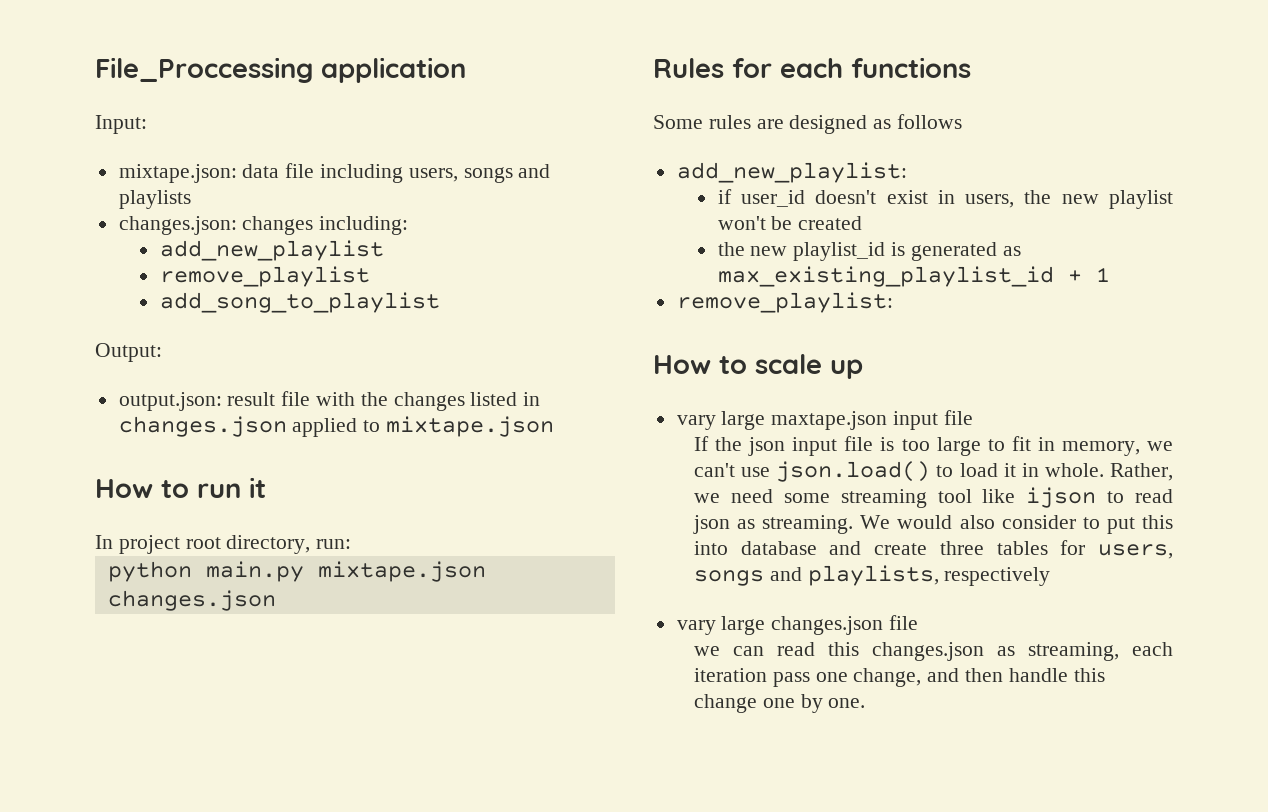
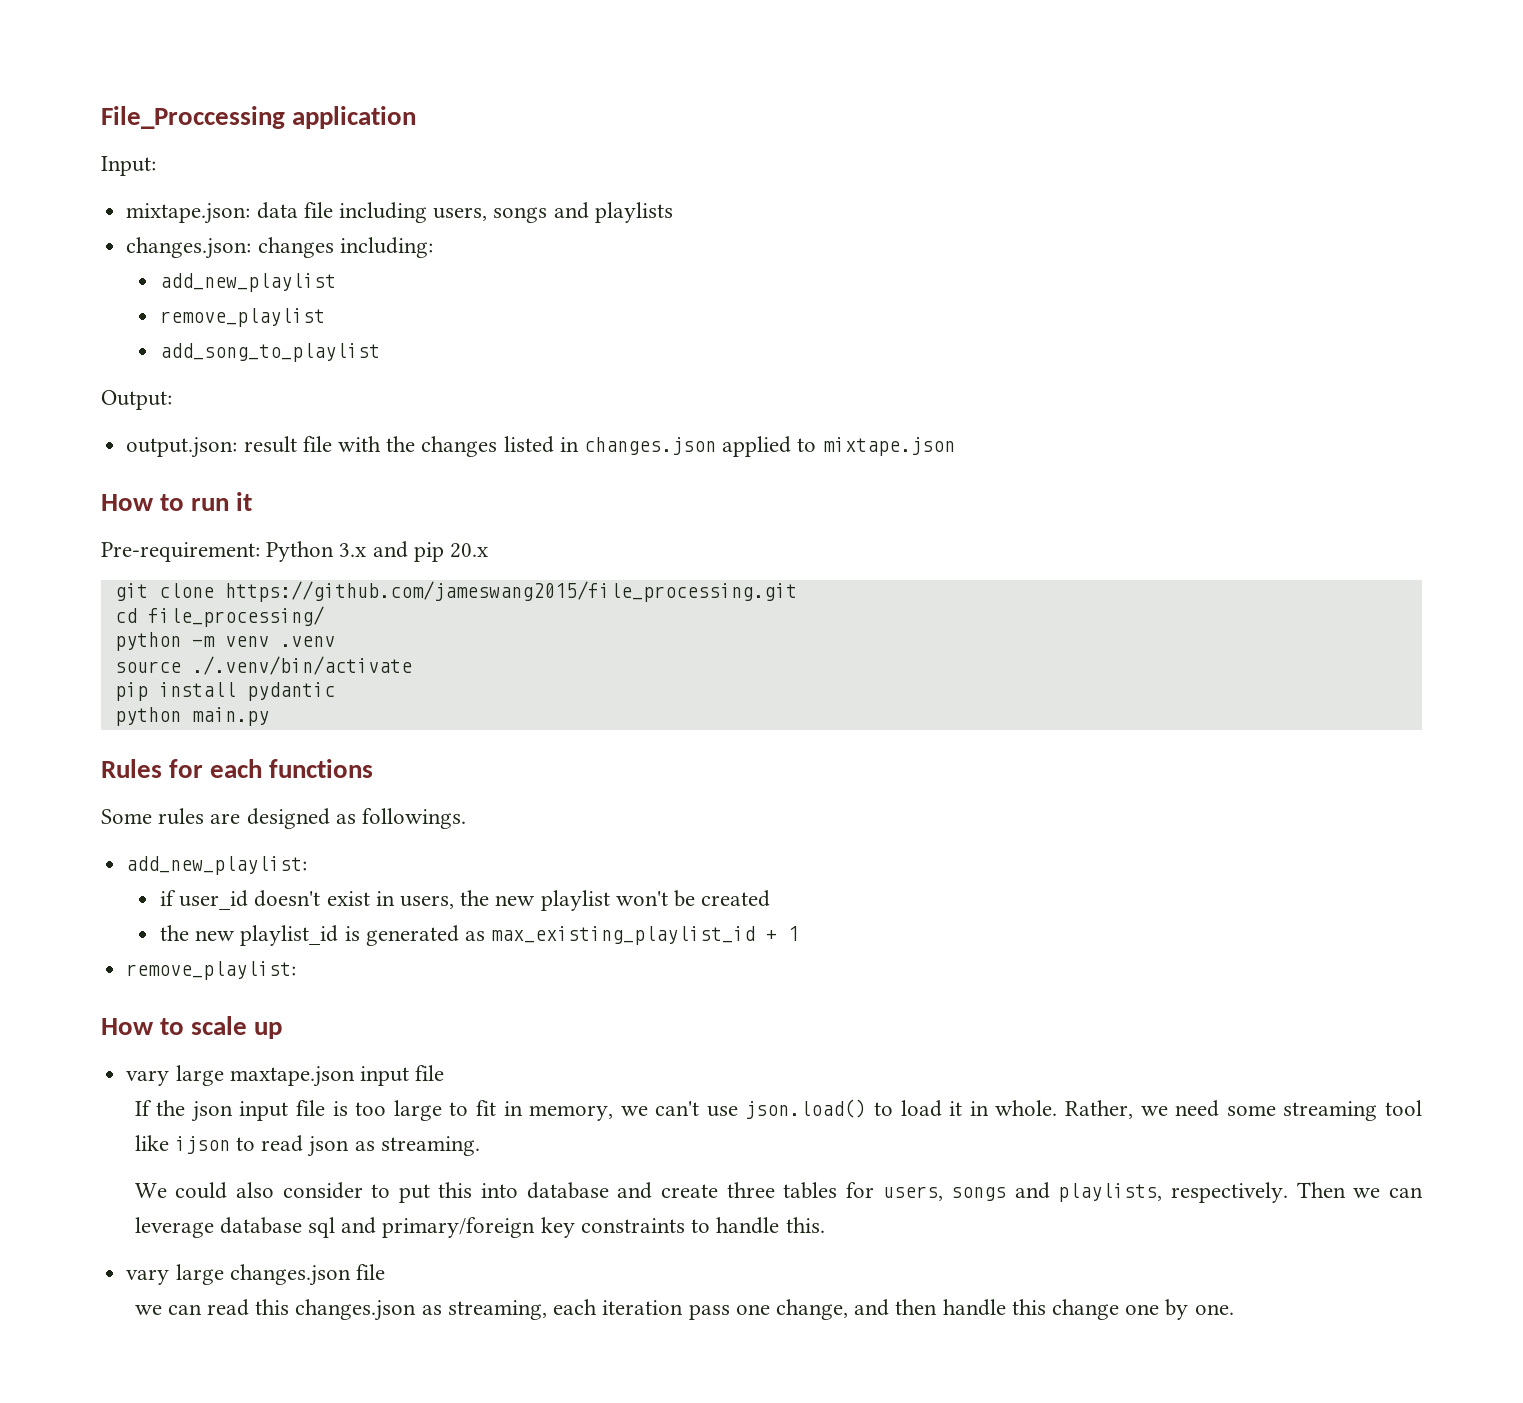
[95,535,352,554] In project root directory, run: -> [101,541,489,562] [114,581,797,602] [114,606,324,627] [114,632,335,651] [114,656,412,675] [114,682,335,701] Pre-requirement: Python 3.x and pip 20.x // git clone https://github.com/jameswang2015/file_processing.git // cd file_processing/ // python -m venv .venv // source ./.venv/bin/activate // pip install pydantic
[317,561,486,582] [107,590,276,611] mixtape.json changes.json -> (269, 716) none
[897,114,963,129] follows -> [362,808,467,829] followings.
[860,515,953,529] We would -> [134,1182,228,1199] // We could
[944,567,1051,586] respectively -> [1171,1182,1424,1203] [134,1217,825,1238] respectively. Then we can leverage database sql and primary/foreign key constraints to handle this.

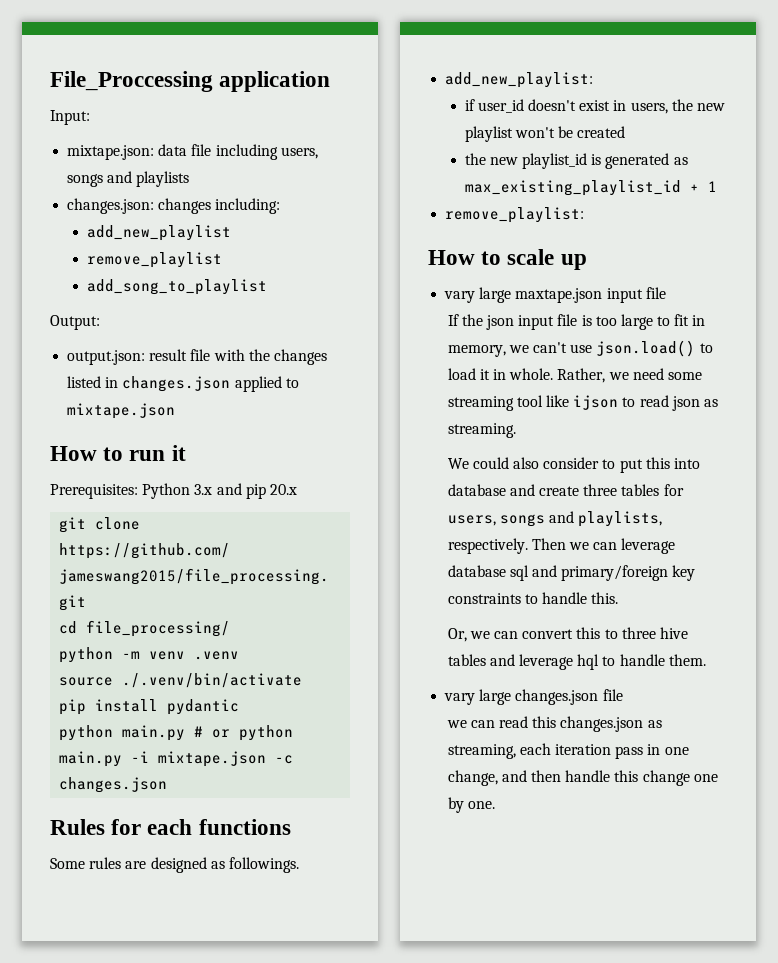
[101,542,260,562] Pre-requirement: -> [50,484,138,499] Prerequisites:
(269, 716) none -> [194,725,294,741] [59,751,294,767] [59,777,168,793] # or python main.py -i mixtape.json -c changes.json
(825, 1225) none -> [447,627,688,642] [447,654,706,670] // Or, we can convert this to three hive tables and leverage hql to handle them.
(730, 1312) none -> [647,744,661,755] in

